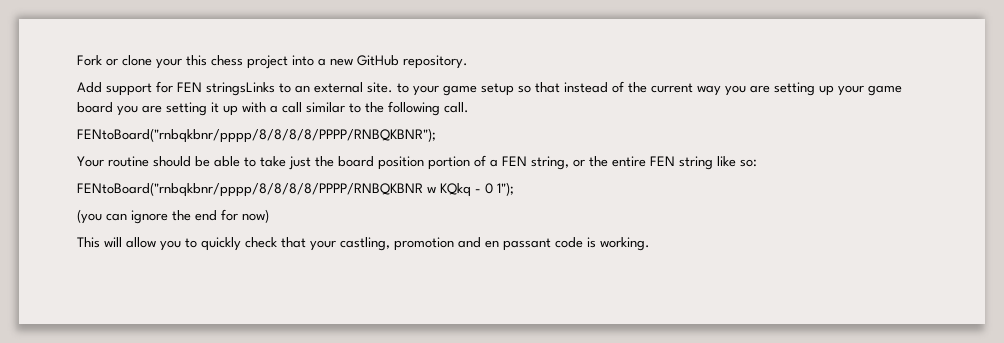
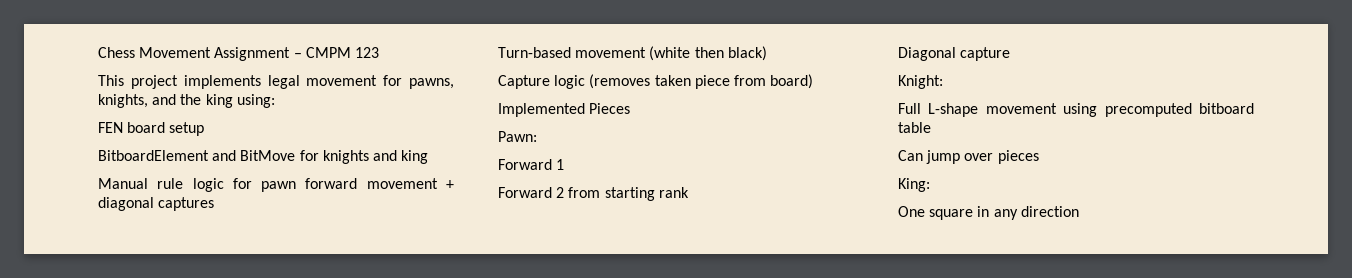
[77,55,468,69] [77,81,902,96] [77,101,469,116] [77,128,436,143] [77,155,757,170] [77,182,514,197] [77,209,269,224] [77,237,650,251] Fork or clone your this chess project into a new GitHub repository. // Add support for FEN stringsLinks to an external site. to your game setup so that instead of the current way you are setting up your game board you are setting it up with a call similar to the following call. // FENtoBoard("rnbqkbnr/pppp/8/8/8/8/PPPP/RNBQKBNR"); // Your routine should be able to take just the board position portion of a FEN string, or the entire FEN string like so: // FENtoBoard("rnbqkbnr/pppp/8/8/8/8/PPPP/RNBQKBNR w KQkq - 0 1"); // (you can ignore the end for now) // This will allow you to quickly check that your castling, promotion and en passant code is working. -> [98,47,379,61] [98,75,454,89] [98,94,275,108] [98,122,205,136] [98,150,429,164] [98,178,454,192] [98,197,215,211] [498,46,767,61] [498,74,814,89] [498,103,631,117] [498,131,537,142] [498,159,565,170] [498,187,689,201] [898,47,1011,61] [898,75,943,89] [898,103,1254,117] [898,122,931,133] [898,150,1039,164] [898,178,930,192] [898,206,1079,220] Chess Movement Assignment – CMPM 123 // This project implements legal movement for pawns, knights, and the king using: // FEN board setup // BitboardElement and BitMove for knights and king // Manual rule logic for pawn forward movement + diagonal captures // Turn-based movement (white then black) // Capture logic (removes taken piece from board) // Implemented Pieces // Pawn: // Forward 1 // Forward 2 from starting rank // Diagonal capture // Knight: // Full L-shape movement using precomputed bitboard table // Can jump over pieces // King: // One square in any direction

